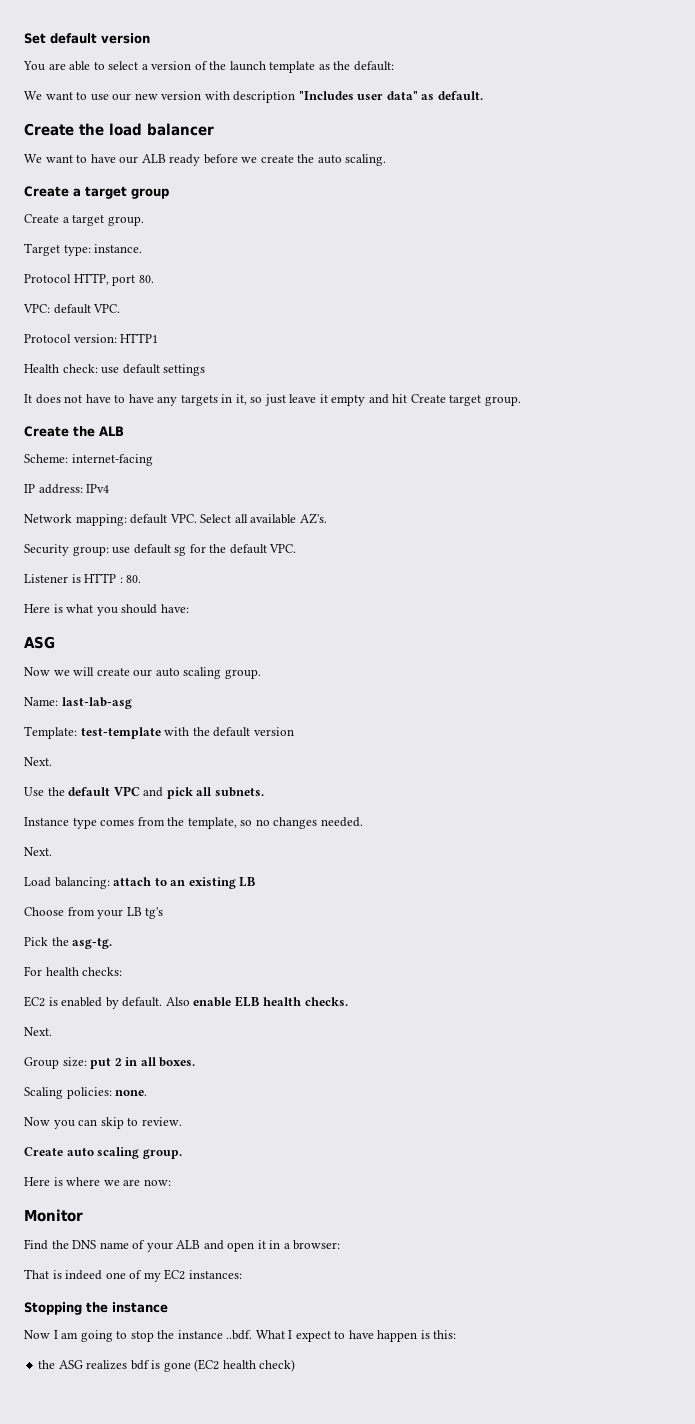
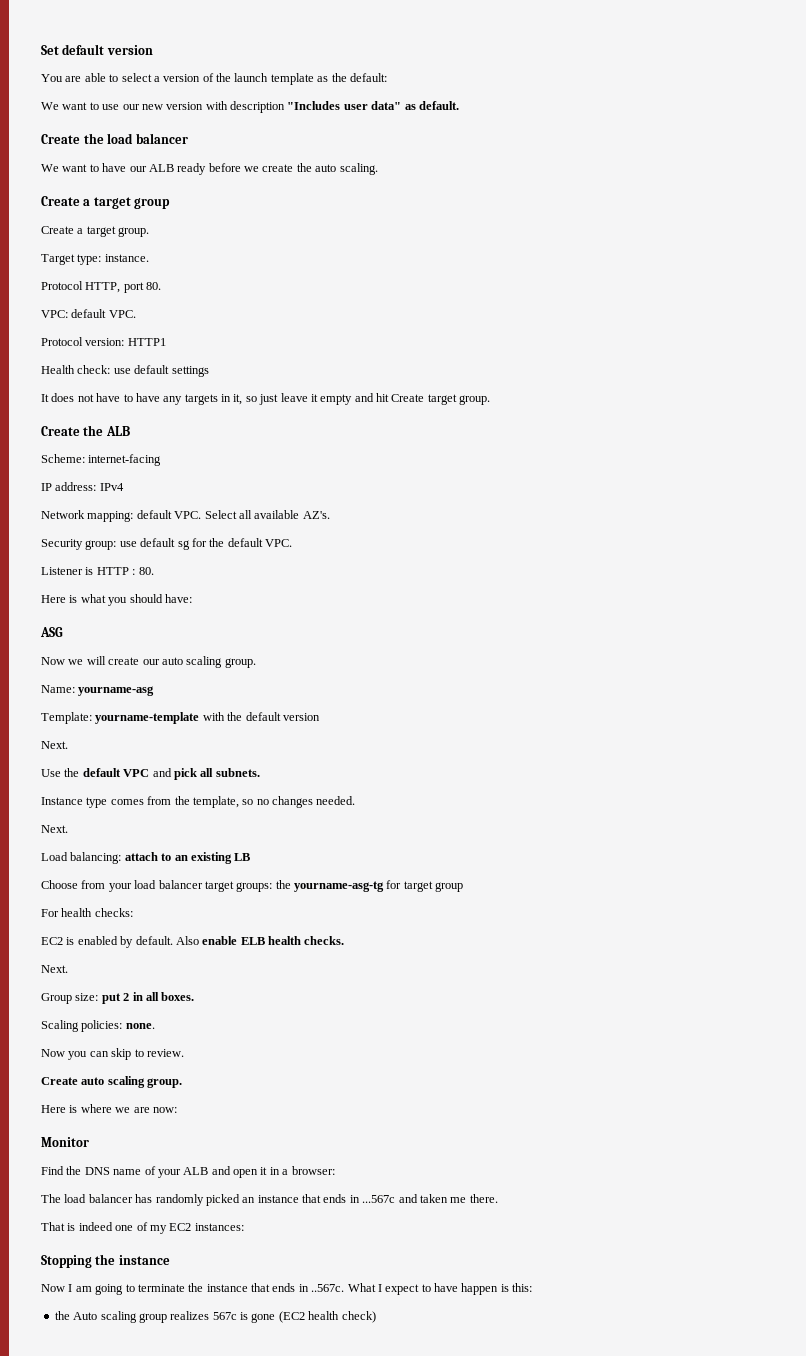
[61,697,132,709] last-lab-asg -> [78,686,155,696] yourname-asg
[80,727,161,739] test-template -> [95,712,200,724] yourname-template
[126,907,164,919] [24,937,113,949] LB tg's // Pick the asg-tg. -> [134,880,464,892] load balancer target groups: the yourname-asg-tg for target group
(341, 1245) none -> [41,1194,498,1206] // The load balancer has randomly picked an instance that ends in ...567c and taken me there.
[130,1330,253,1342] stop the instance ..bdf. -> [137,1283,345,1292] terminate the instance that ends in ..567c.
[58,1360,150,1370] ASG realizes bdf -> [73,1311,237,1323] Auto scaling group realizes 567c

